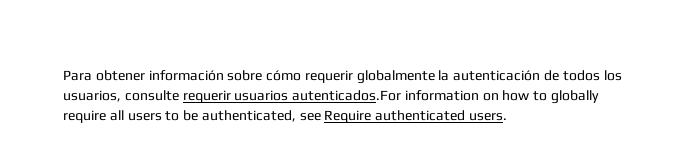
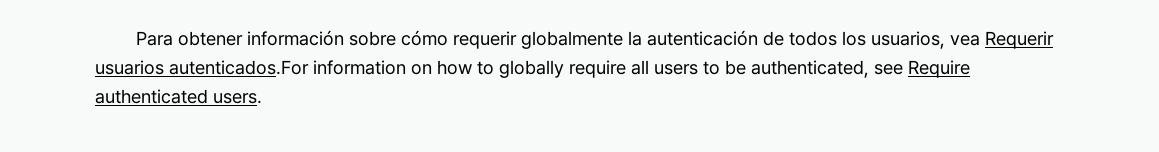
[124,90,231,103] consulte requerir -> [950,31,1055,49] vea Requerir

